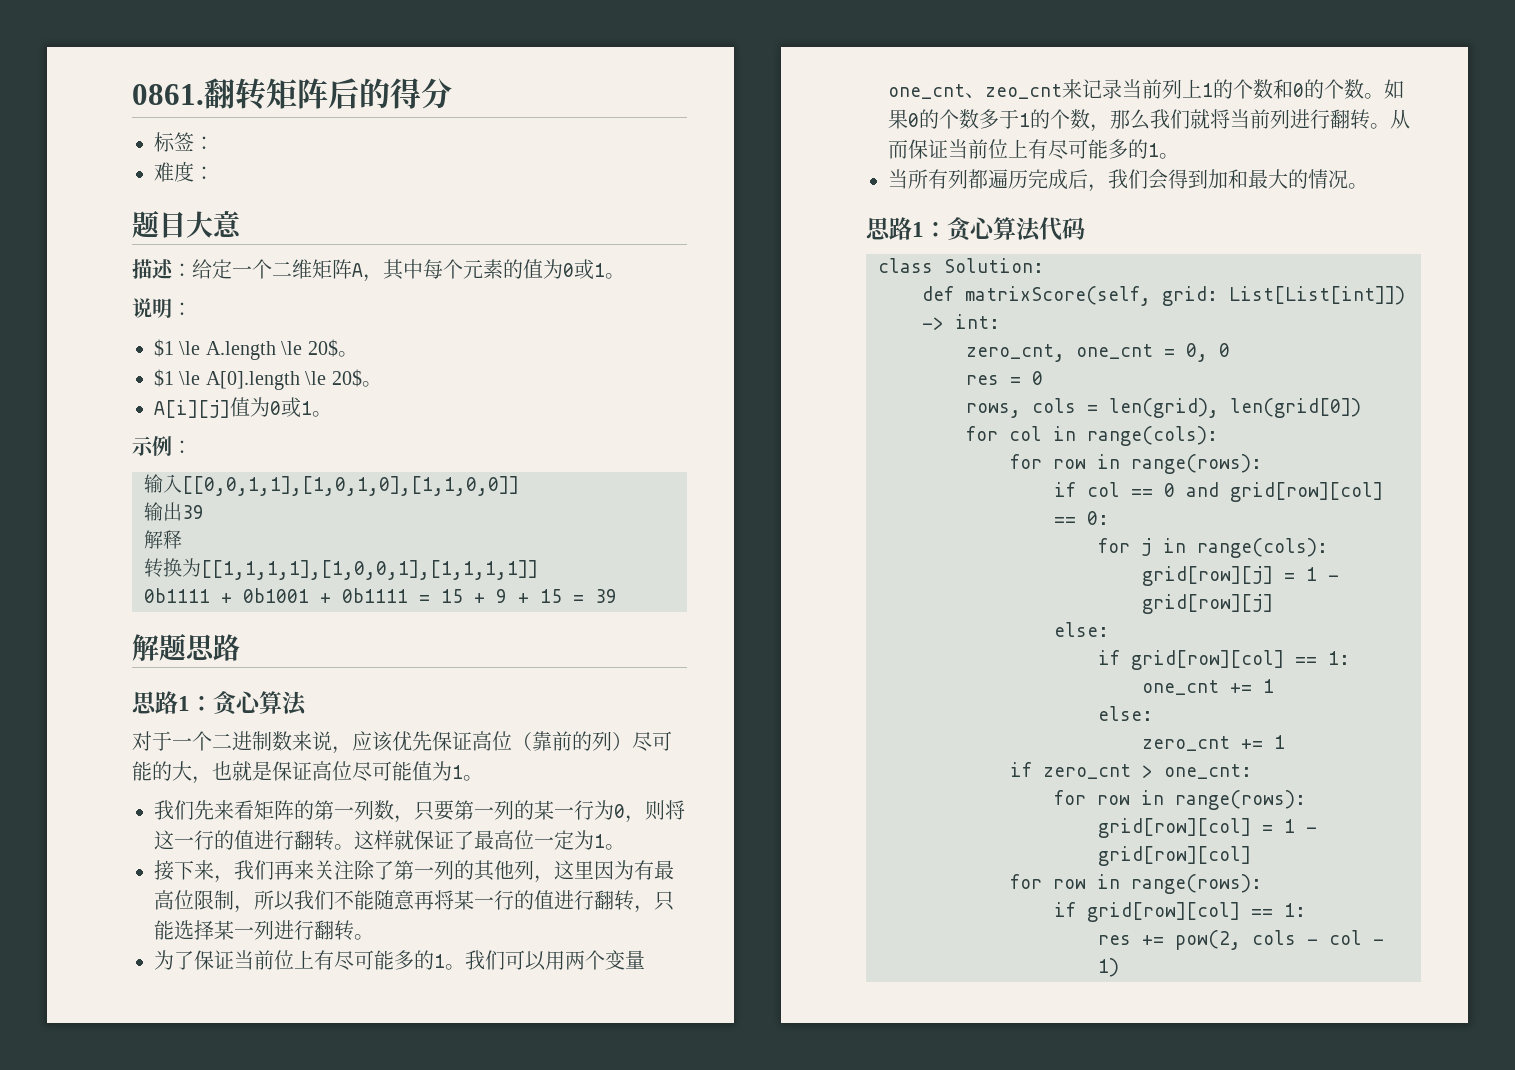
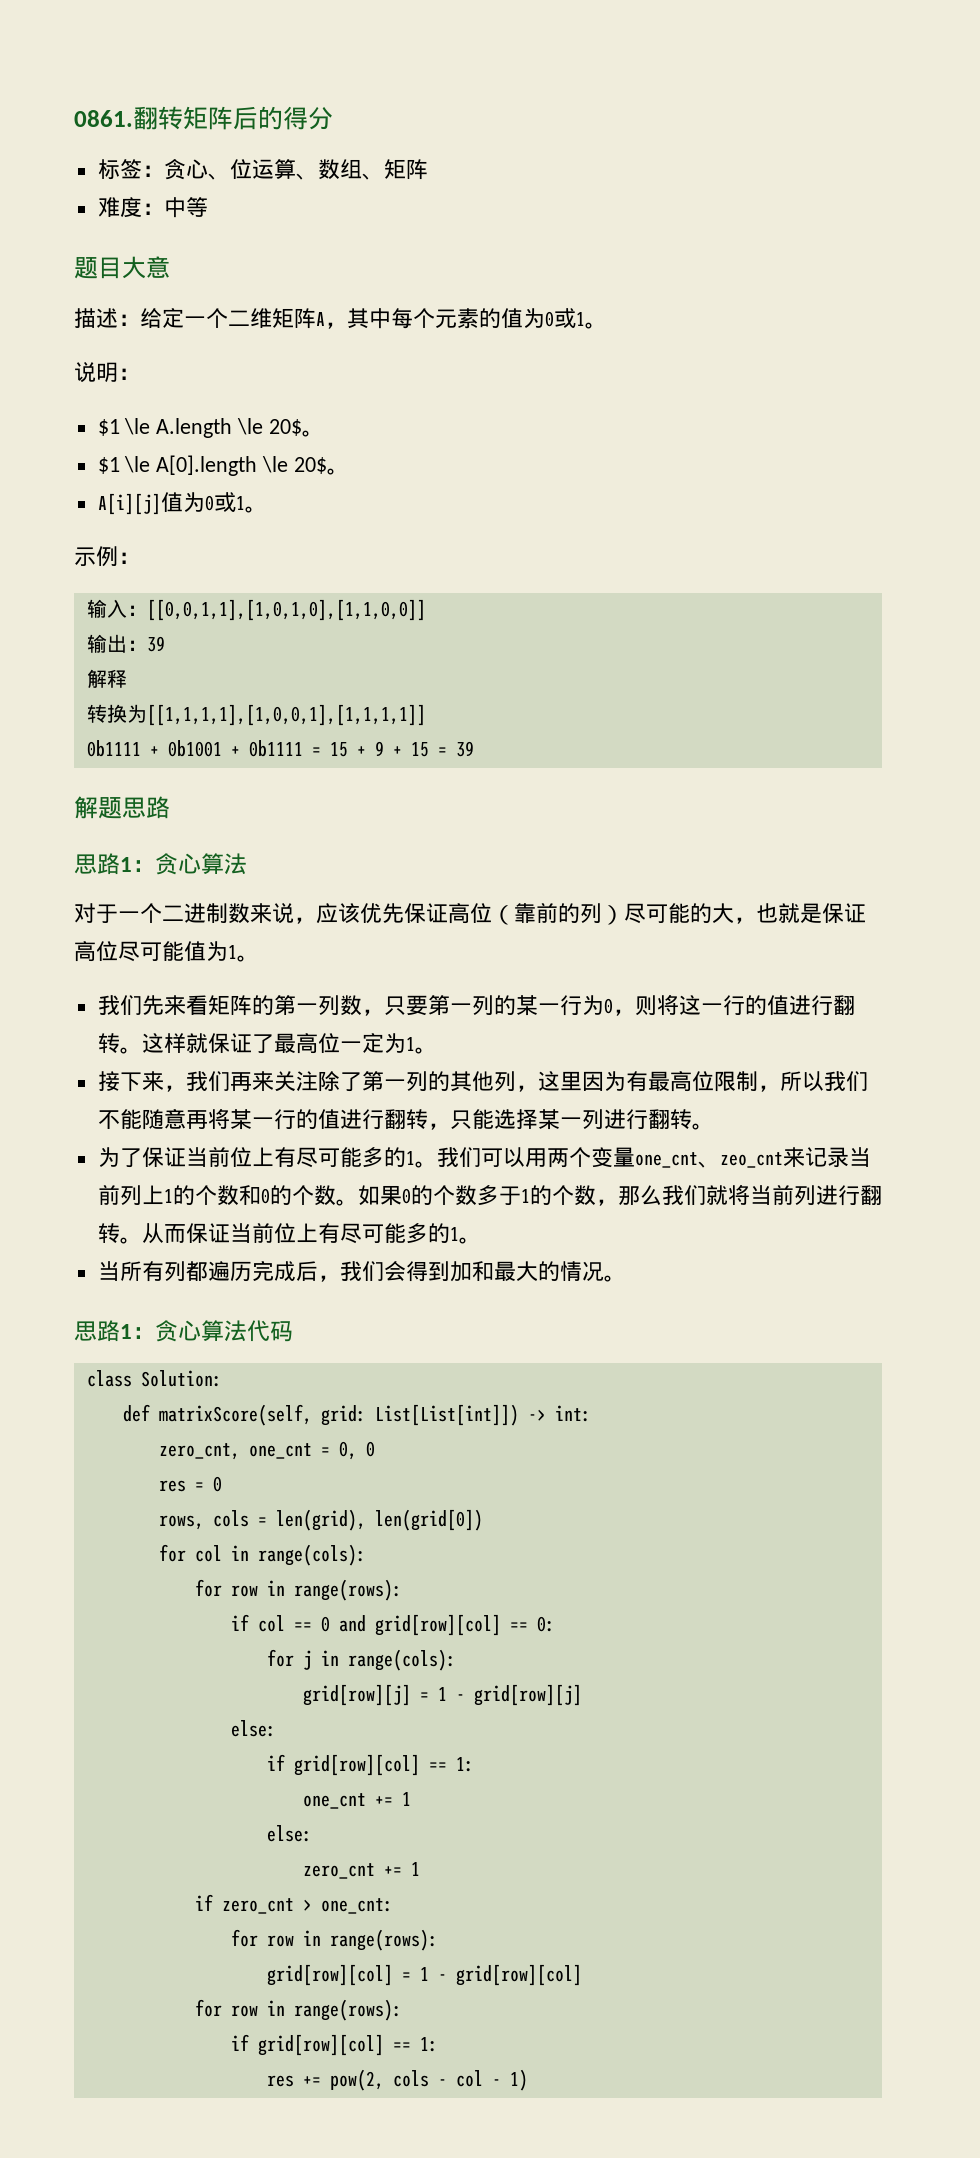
(214, 143) none -> [163,159,428,180] 贪心、位运算、数组、矩阵
(214, 173) none -> [163,197,208,218] 中等
(182, 483) none -> [126,605,147,616] ：
(182, 511) none -> [126,640,147,651] ：

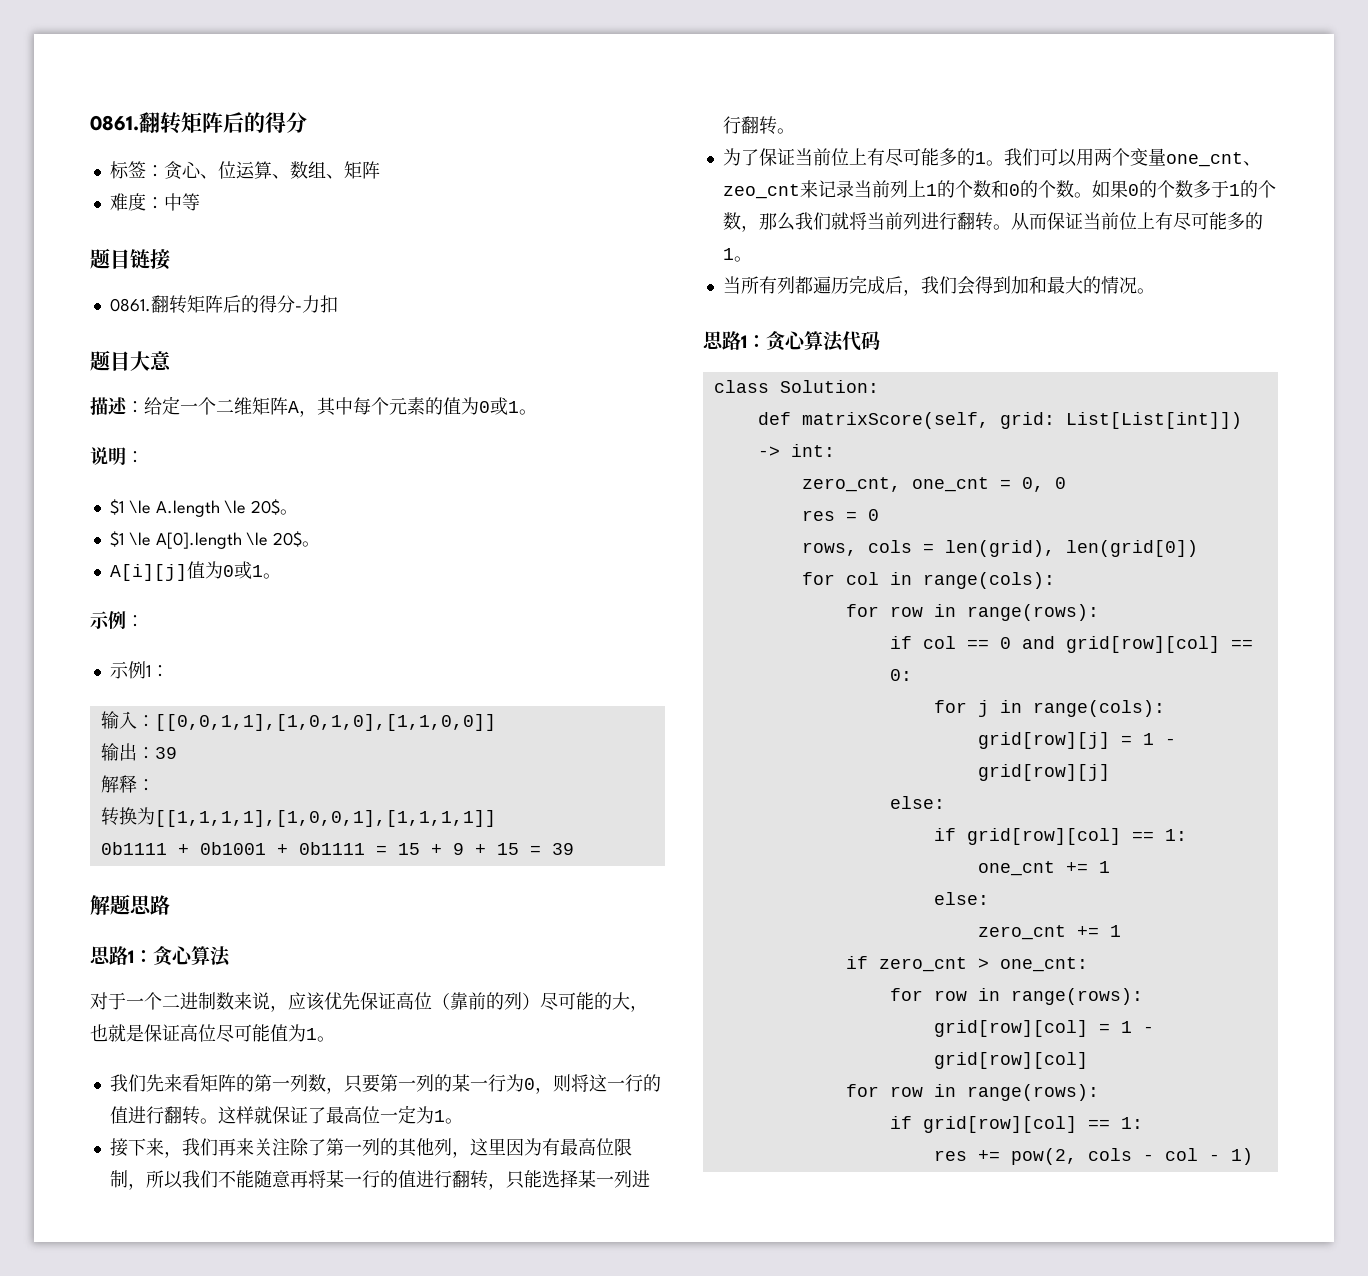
(208, 207) none -> [90,248,170,270] [109,295,338,314] // 题目链接 // 0861.翻转矩阵后的得分-力扣
(140, 558) none -> [109,661,169,679] // 示例1：
(127, 678) none -> [136,779,155,791] ：

